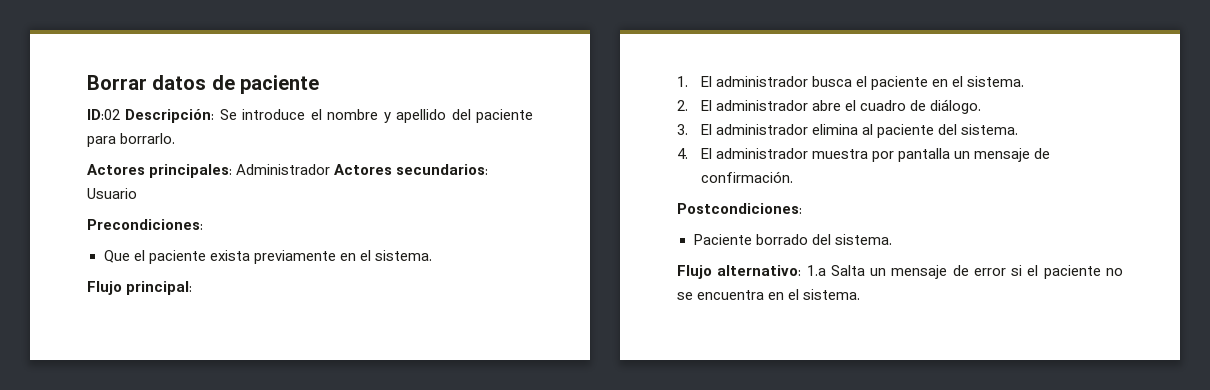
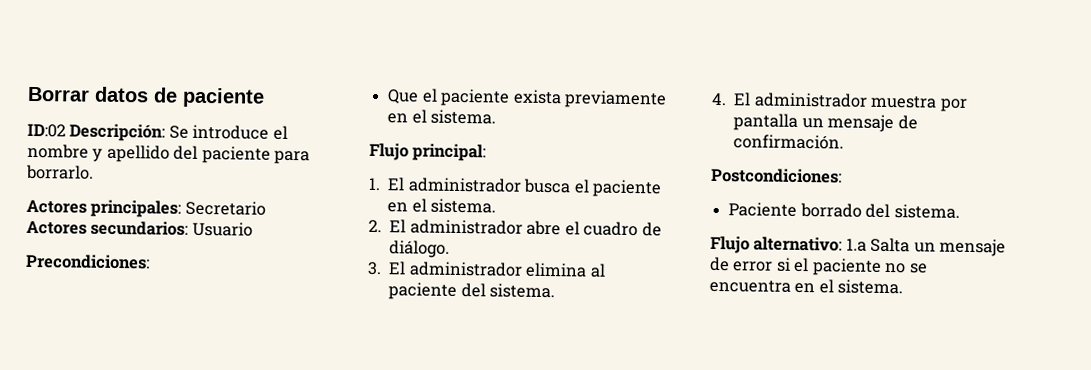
[236,164,331,175] Administrador -> [184,200,266,216] Secretario

